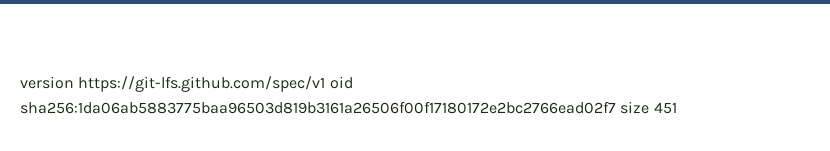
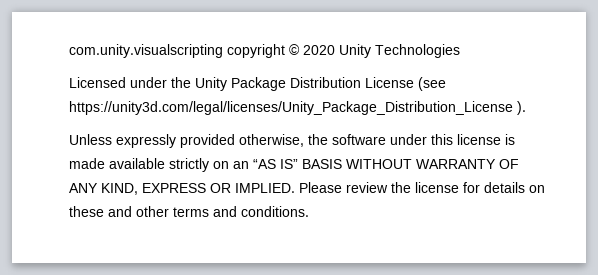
[20,76,353,92] [20,101,677,114] version https://git-lfs.github.com/spec/v1 oid sha256:1da06ab5883775baa96503d819b3161a26506f00f17180172e2bc2766ead02f7 size 451 -> [69,44,460,58] [69,77,446,91] [69,101,526,115] [69,134,515,148] [69,158,519,172] [69,182,545,195] [69,206,309,217] com.unity.visualscripting copyright © 2020 Unity Technologies // Licensed under the Unity Package Distribution License (see https://unity3d.com/legal/licenses/Unity_Package_Distribution_License ). // Unless expressly provided otherwise, the software under this license is made available strictly on an “AS IS” BASIS WITHOUT WARRANTY OF ANY KIND, EXPRESS OR IMPLIED. Please review the license for details on these and other terms and conditions.

